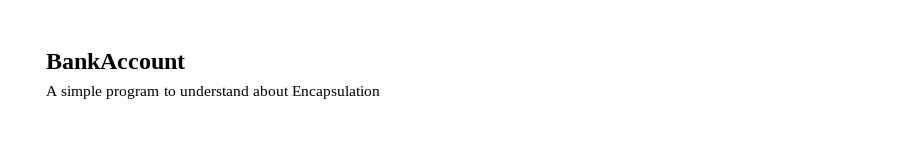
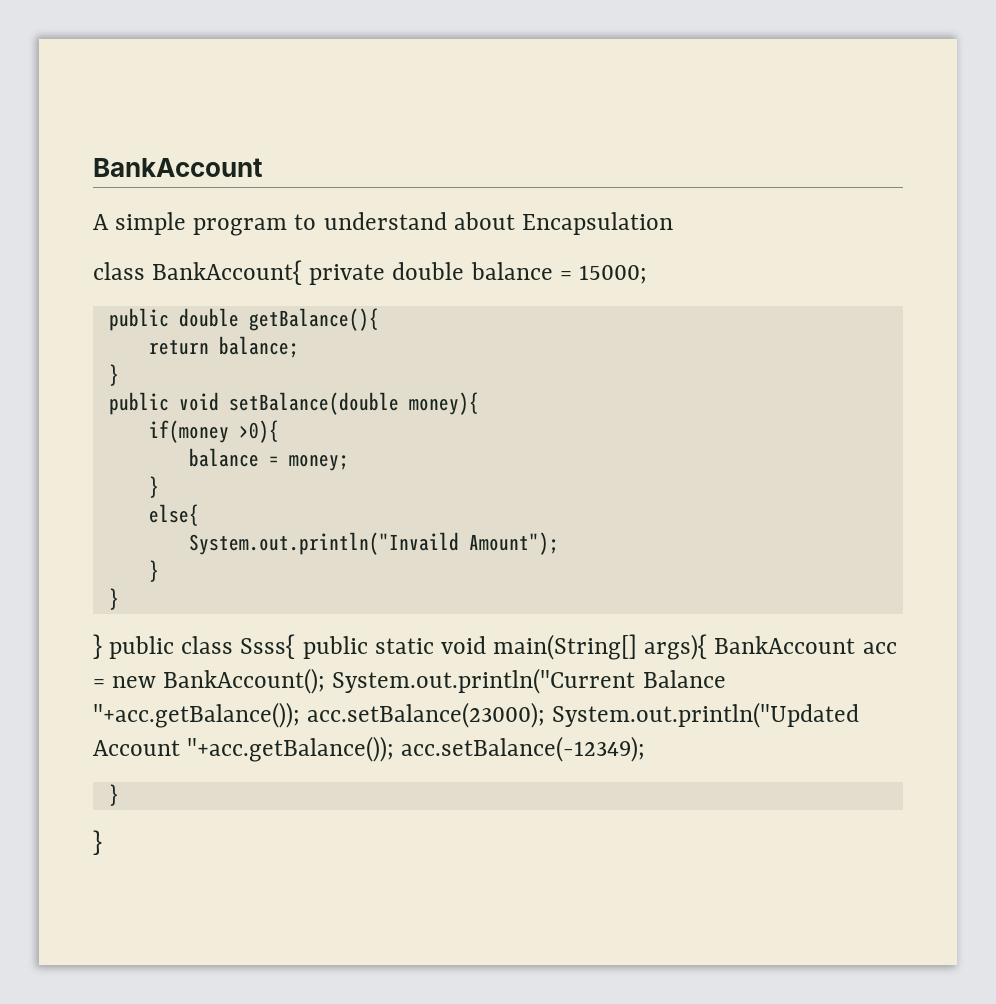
(381, 92) none -> [93,260,647,285] [108,308,379,331] [148,336,299,358] [108,364,119,386] [108,392,479,415] [148,420,279,443] [188,448,349,471] [148,476,159,498] [148,504,199,526] [188,532,559,555] [148,560,159,582] [108,588,119,610] [93,634,897,660] [93,668,726,694] [93,702,860,728] [93,736,646,762] [108,784,119,806] [93,830,102,855] // class BankAccount{ private double balance = 15000; // public double getBalance(){ // return balance; // } // public void setBalance(double money){ // if(money >0){ // balance = money; // } // else{ // System.out.println("Invaild Amount"); // } // } // } public class Ssss{ public static void main(String[] args){ BankAccount acc = new BankAccount(); System.out.println("Current Balance "+acc.getBalance()); acc.setBalance(23000); System.out.println("Updated Account "+acc.getBalance()); acc.setBalance(-12349); // } // }

